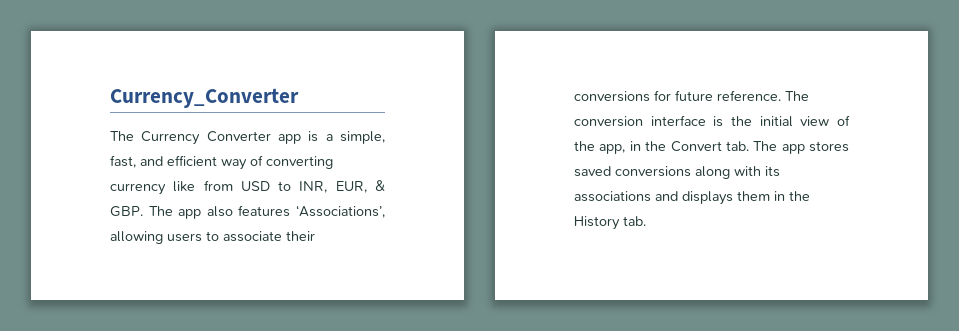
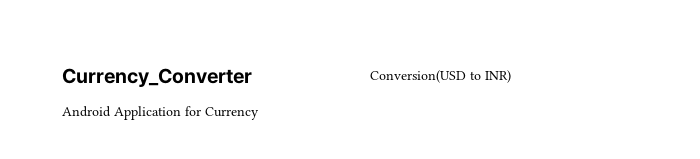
[110,131,386,145] [110,155,333,170] [110,180,385,195] [110,205,385,219] [110,231,315,244] [574,90,809,102] [574,115,850,127] [574,141,849,154] [574,166,780,179] [574,191,810,205] [574,216,646,230] The Currency Converter app is a simple, fast, and efficient way of converting currency like from USD to INR, EUR, & GBP. The app also features ‘Associations’, allowing users to associate their conversions for future reference. The conversion interface is the initial view of the app, in the Convert tab. The app stores saved conversions along with its associations and displays them in the History tab. -> [62,106,259,120] [370,70,511,83] Android Application for Currency Conversion(USD to INR)

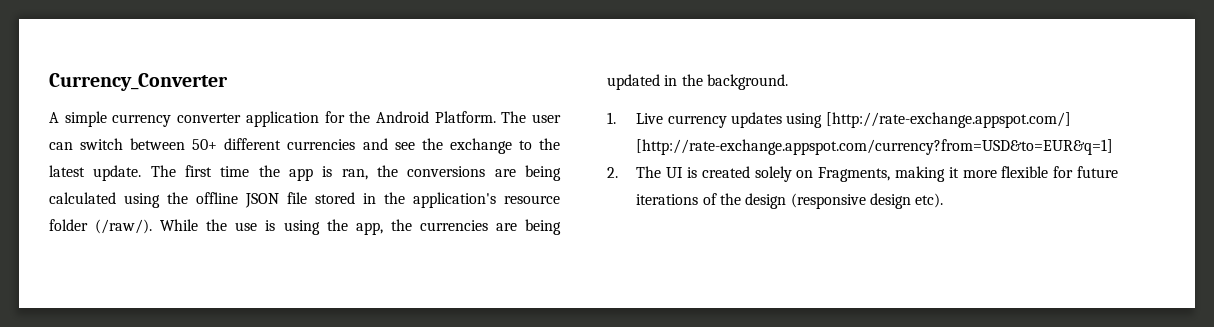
[62,106,259,120] [370,70,511,83] Android Application for Currency Conversion(USD to INR) -> [49,111,561,127] [49,138,561,154] [49,165,561,181] [49,192,560,208] [49,219,561,235] [607,74,788,90] [607,112,1071,128] [636,139,1114,155] [607,166,1118,182] [636,193,944,209] A simple currency converter application for the Android Platform. The user can switch between 50+ different currencies and see the exchange to the latest update. The first time the app is ran, the conversions are being calculated using the offline JSON file stored in the application's resource folder (/raw/). While the use is using the app, the currencies are being updated in the background. // 1. Live currency updates using [http://rate-exchange.appspot.com/] [http://rate-exchange.appspot.com/currency?from=USD&to=EUR&q=1] // 2. The UI is created solely on Fragments, making it more flexible for future iterations of the design (responsive design etc).

